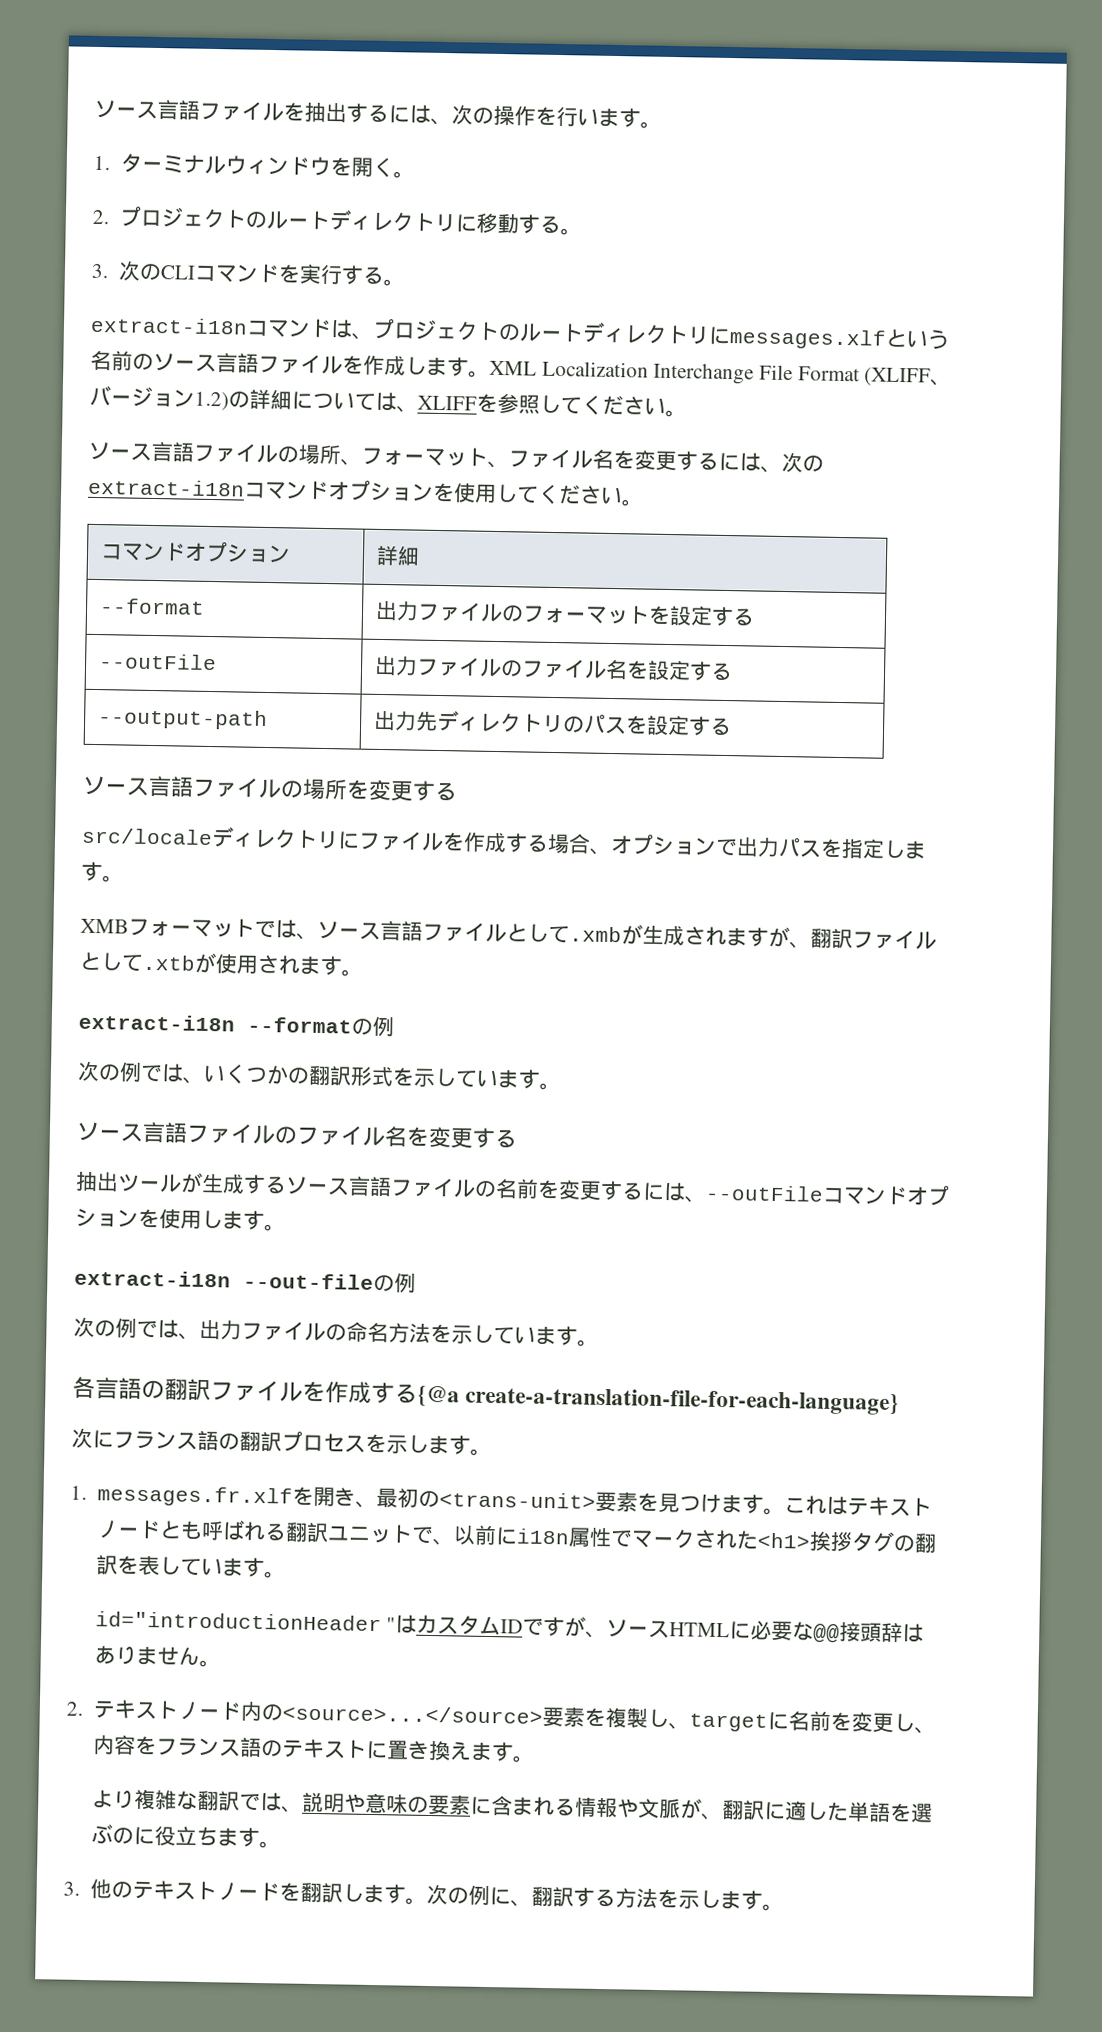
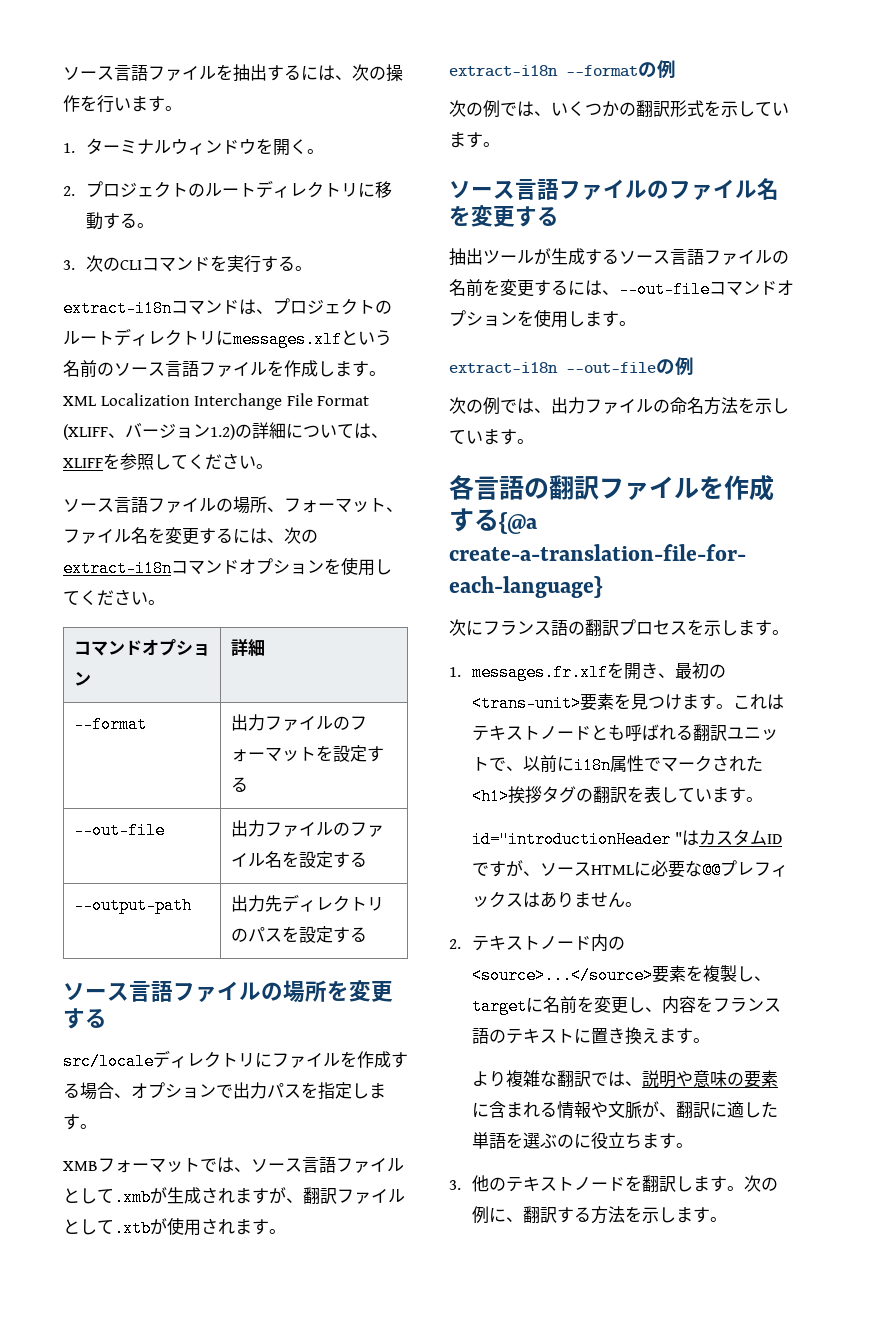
[98,653,217,671] --outFile -> [73,822,165,839] --out-file
[705,1184,824,1202] --outFile -> [619,281,710,298] --out-file
[839,1622,904,1643] 接頭辞 -> [720,860,789,877] [472,891,524,908] プレフィックス

